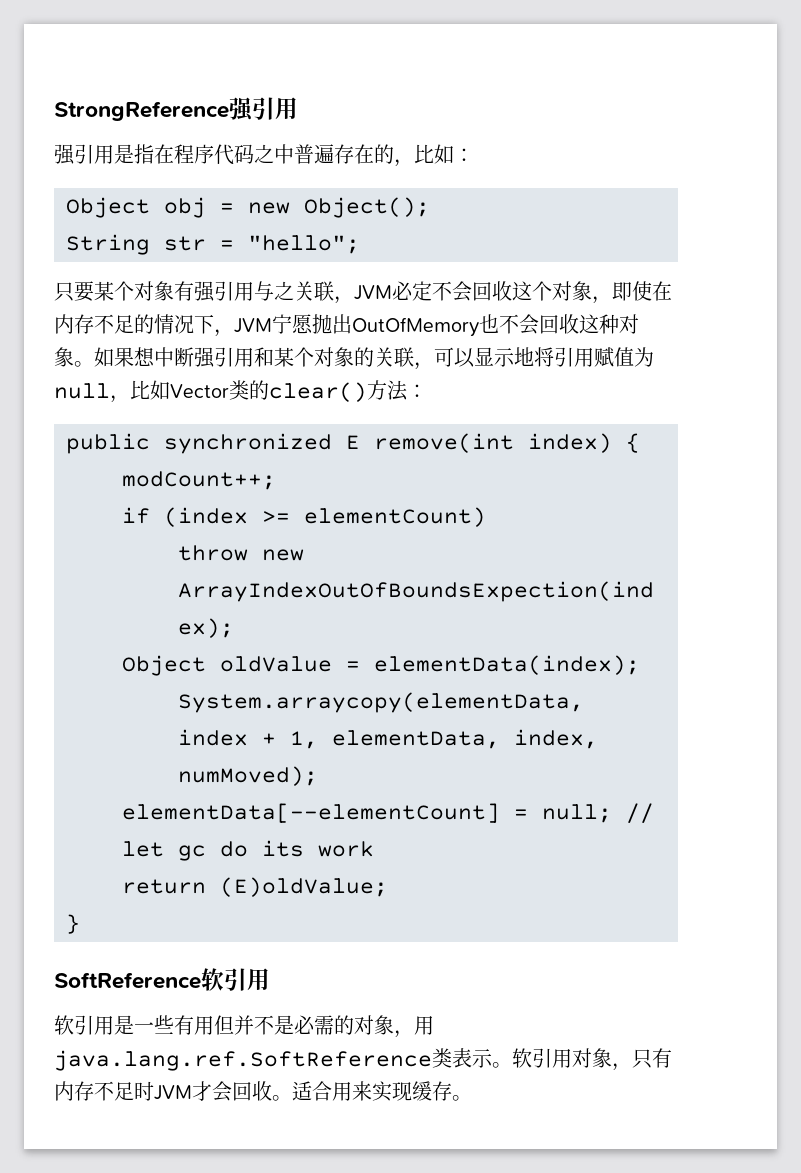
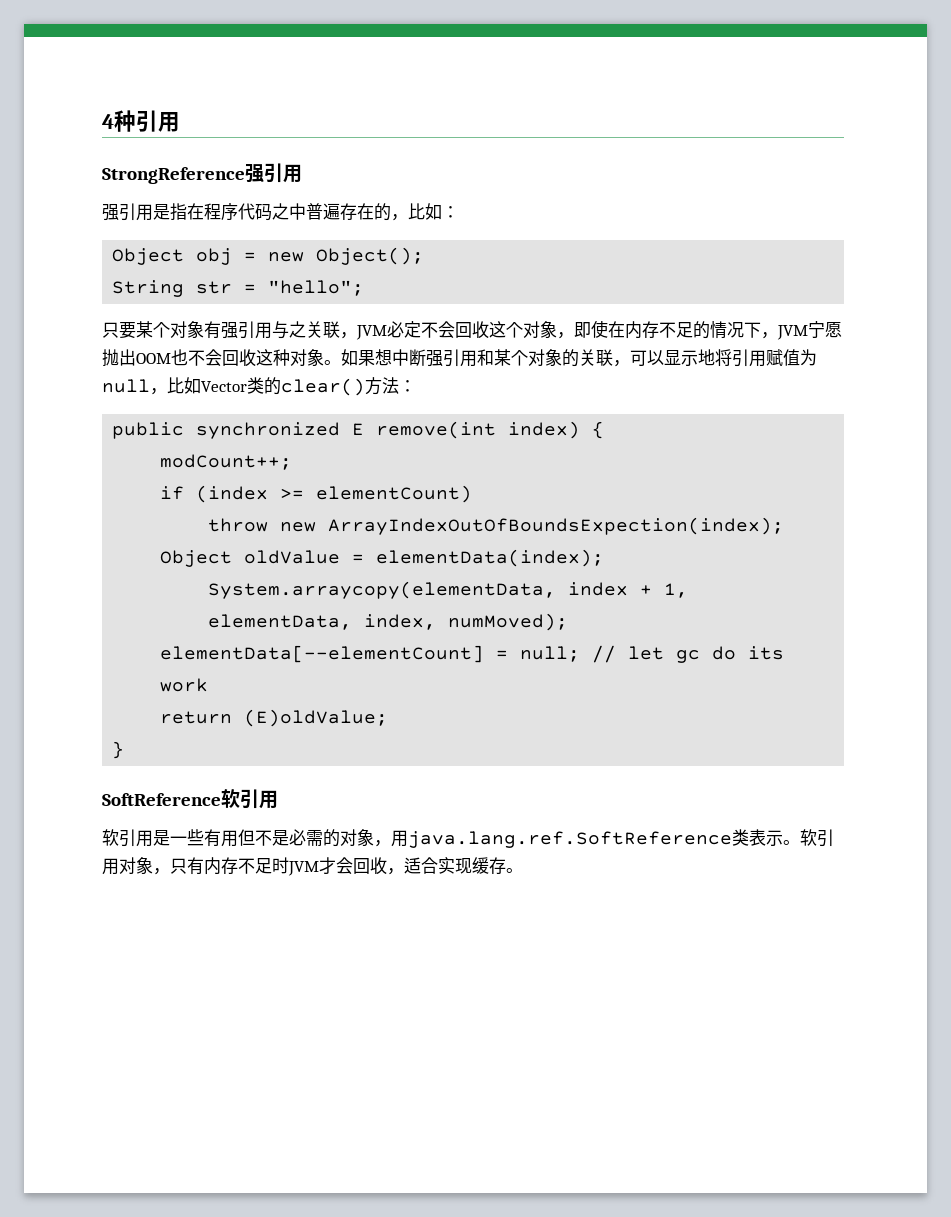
(54, 111) none -> [102,110,180,132] 4种引用 //
[352,317,479,337] OutOfMemory -> [136,353,171,364] OOM
[234,1015,254,1035] 并 -> (255, 837) none
[272,1081,372,1101] 。适合用来 -> [387,857,438,875] ，适合

